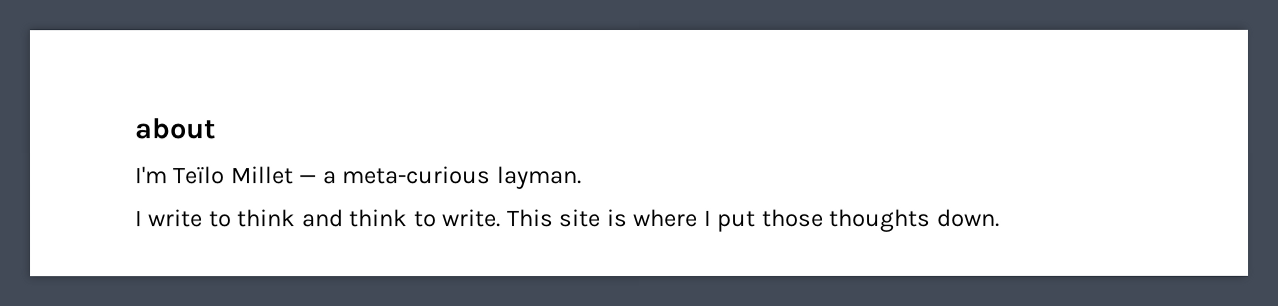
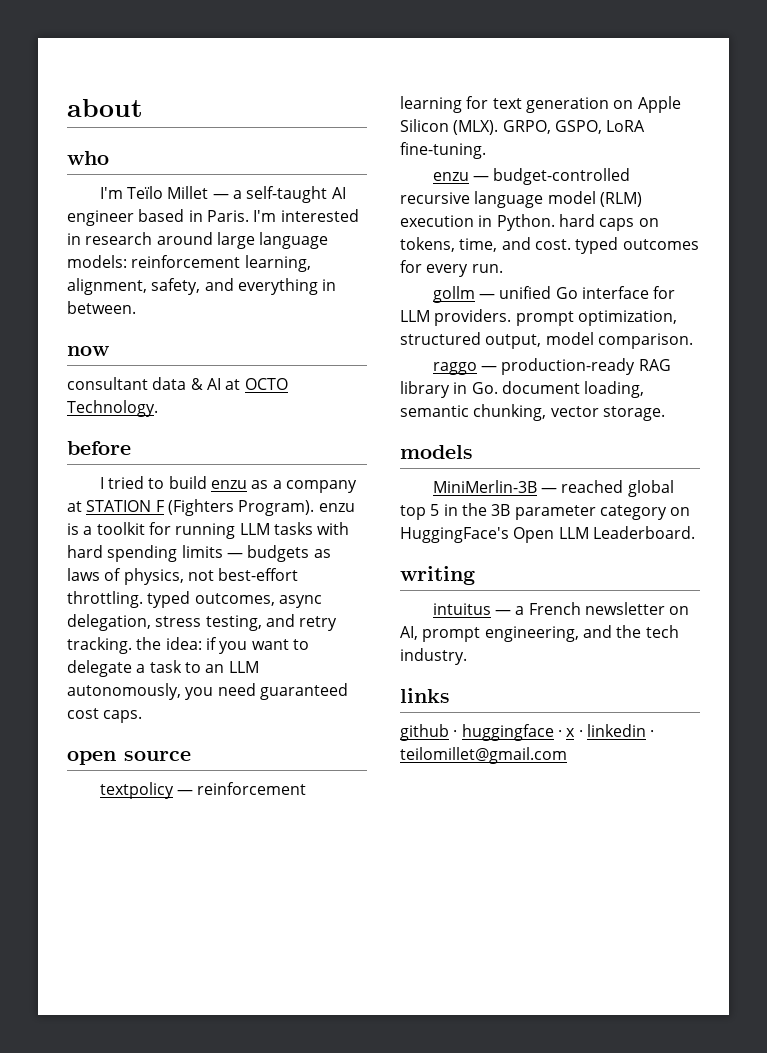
(215, 129) none -> [67,151,109,165] // who
[342,166,582,190] [135,208,1000,232] meta-curious layman. // I write to think and think to write. This site is where I put those thoughts down. -> [246,186,346,203] [67,209,359,226] [67,232,329,249] [67,255,311,272] [67,278,337,295] [67,301,136,314] [67,346,109,356] [67,377,288,390] [67,400,158,417] [67,441,131,455] [99,476,357,493] [67,499,355,516] [67,522,350,539] [67,545,331,562] [67,568,299,585] [67,591,322,608] [67,614,338,631] [67,637,309,654] [67,660,259,677] [67,683,348,700] [67,708,143,723] [67,751,191,765] [99,782,307,799] [400,96,681,113] [400,119,646,135] [400,142,486,159] [432,168,631,185] [400,191,642,208] [400,214,659,231] [400,237,699,254] [400,260,503,277] [432,286,676,303] [400,309,677,326] [400,332,693,349] [432,358,671,375] [400,381,645,398] [400,404,665,421] [400,445,473,459] [432,480,674,497] [400,503,691,520] [400,526,695,543] [400,566,475,585] [432,602,690,615] [400,625,679,642] [400,648,467,665] [400,688,450,703] [400,724,655,741] [400,747,567,764] self-taught AI engineer based in Paris. I'm interested in research around large language models: reinforcement learning, alignment, safety, and everything in between. // now // consultant data & AI at OCTO Technology. // before // I tried to build enzu as a company at STATION F (Fighters Program). enzu is a toolkit for running LLM tasks with hard spending limits — budgets as laws of physics, not best-effort throttling. typed outcomes, async delegation, stress testing, and retry tracking. the idea: if you want to delegate a task to an LLM autonomously, you need guaranteed cost caps. // open source // textpolicy — reinforcement learning for text generation on Apple Silicon (MLX). GRPO, GSPO, LoRA fine-tuning. // enzu — budget-controlled recursive language model (RLM) execution in Python. hard caps on tokens, time, and cost. typed outcomes for every run. // gollm — unified Go interface for LLM providers. prompt optimization, structured output, model comparison. // raggo — production-ready RAG library in Go. document loading, semantic chunking, vector storage. // models // MiniMerlin-3B — reached global top 5 in the 3B parameter category on HuggingFace's Open LLM Leaderboard. // writing // intuitus — a French newsletter on AI, prompt engineering, and the tech industry. // links // github · huggingface · x · linkedin · teilomillet@gmail.com

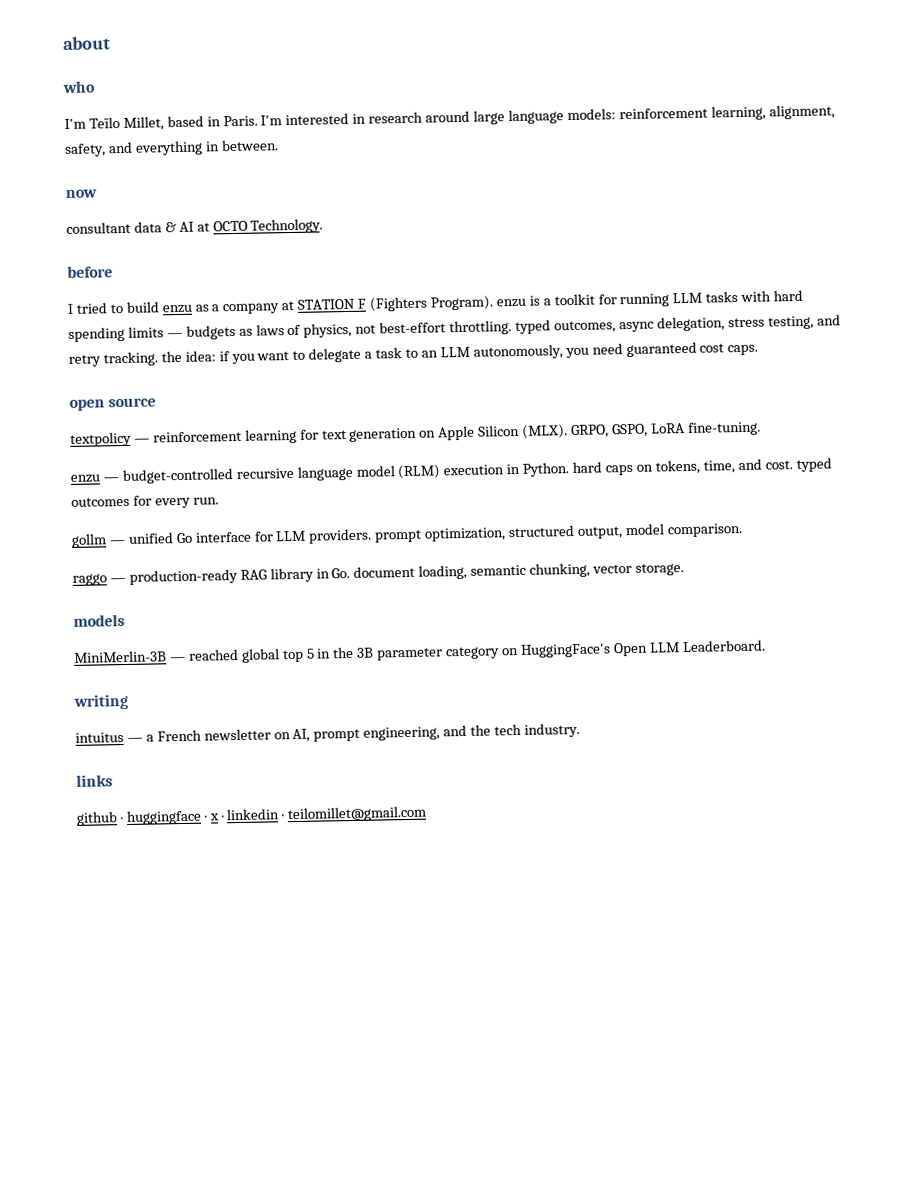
[167,186,346,203] [67,210,134,226] Millet — a self-taught AI engineer -> [122,116,164,131] Millet,

